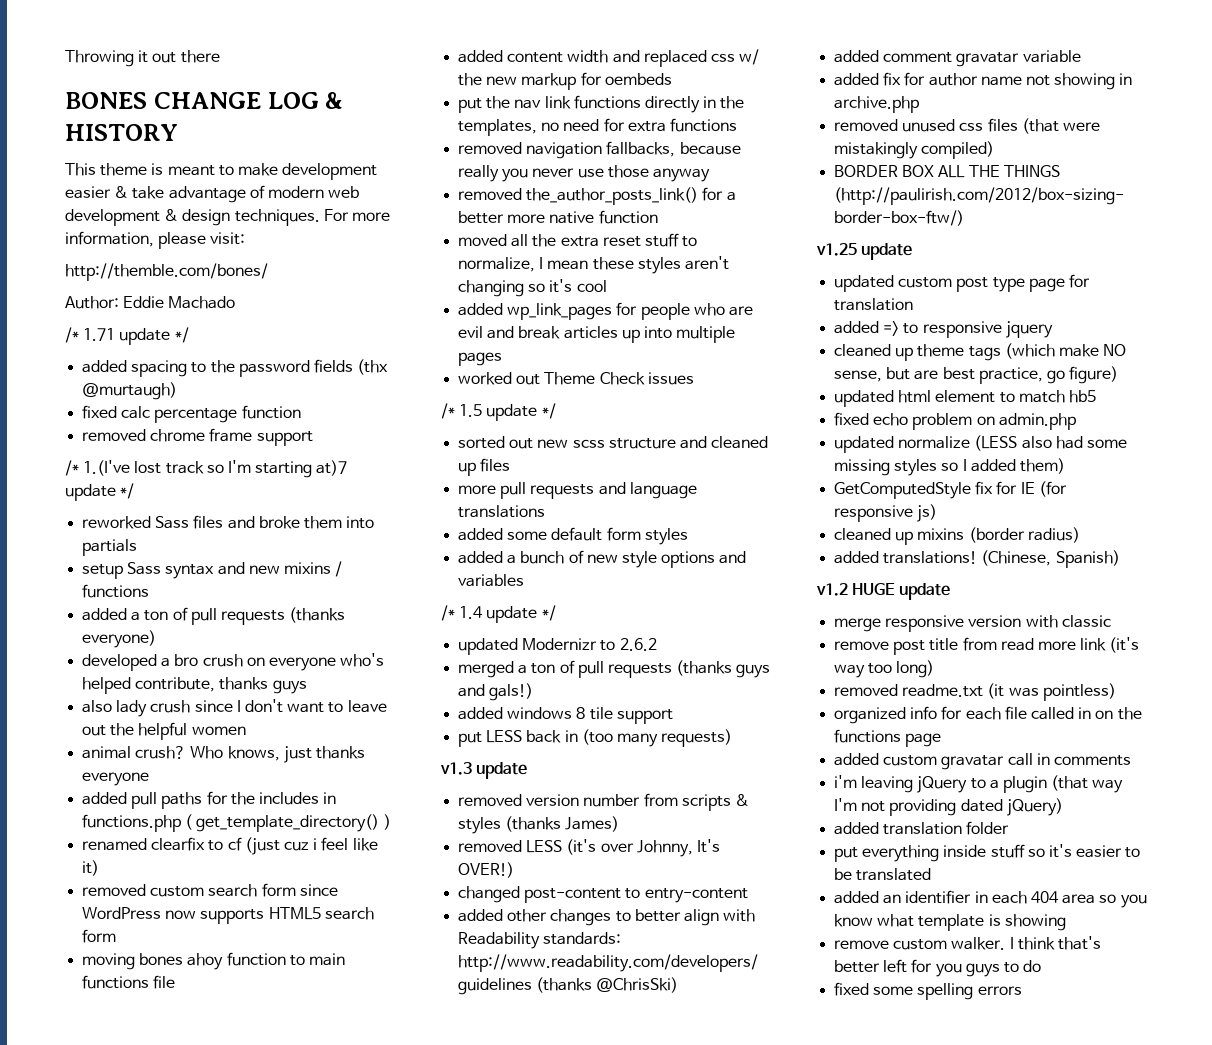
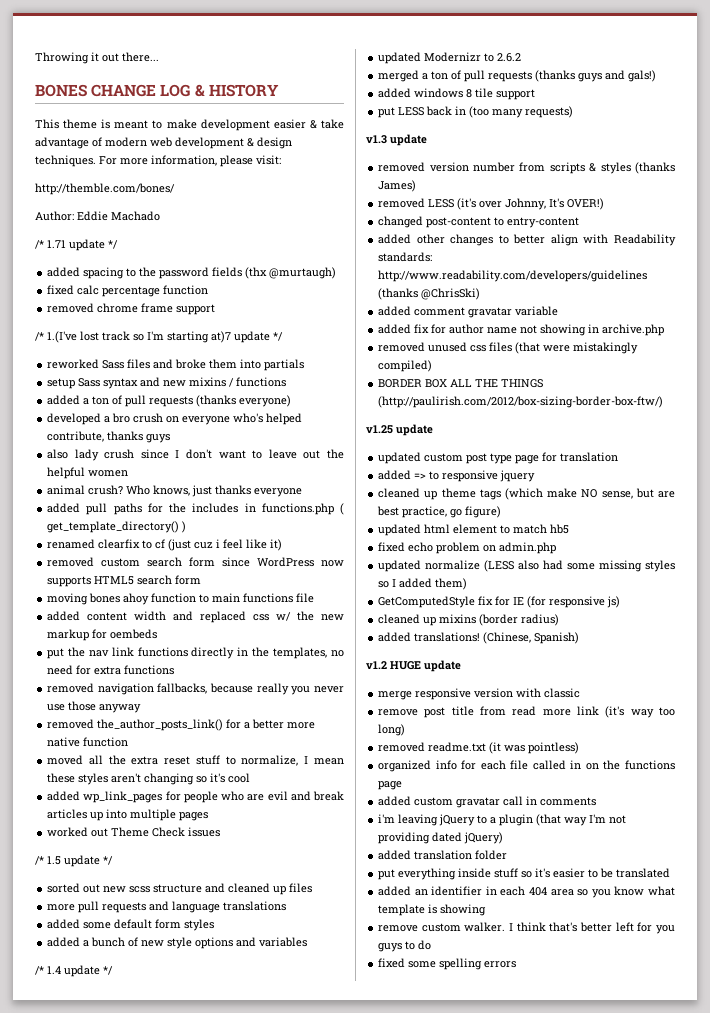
[180,50,220,63] there -> [122,52,159,62] there...

